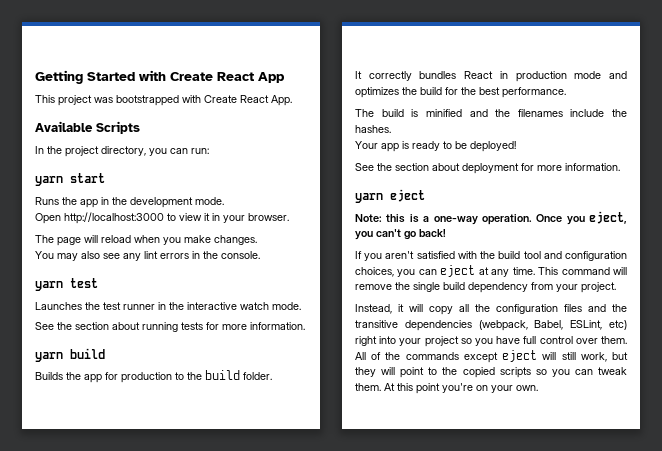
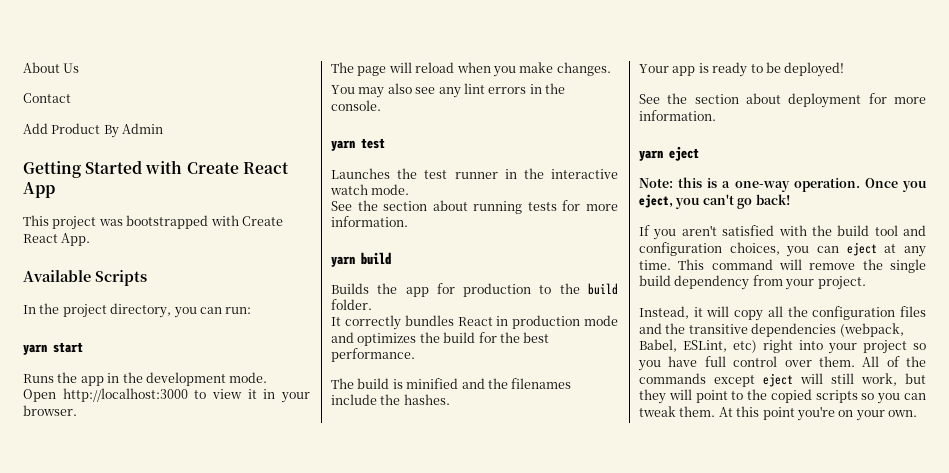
(35, 77) none -> [23,62,80,73] [23,93,71,103] [23,123,164,138] About Us // Contact // Add Product By Admin //

